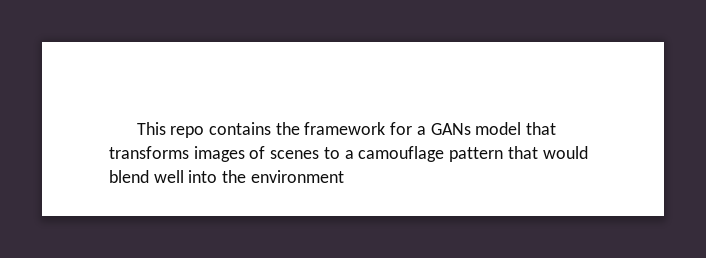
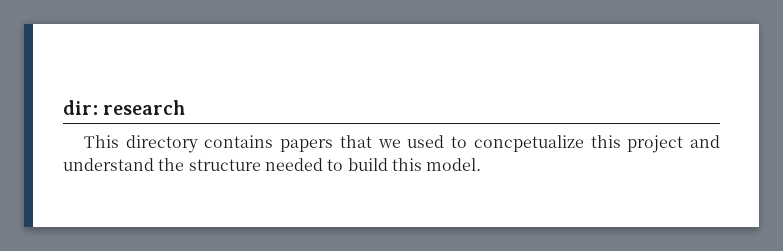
[136,122,557,138] [109,146,588,162] [109,170,344,183] This repo contains the framework for a GANs model that transforms images of scenes to a camouflage pattern that would blend well into the environment -> [63,100,186,115] [83,135,720,153] [63,158,482,171] dir: research // This directory contains papers that we used to concpetualize this project and understand the structure needed to build this model.

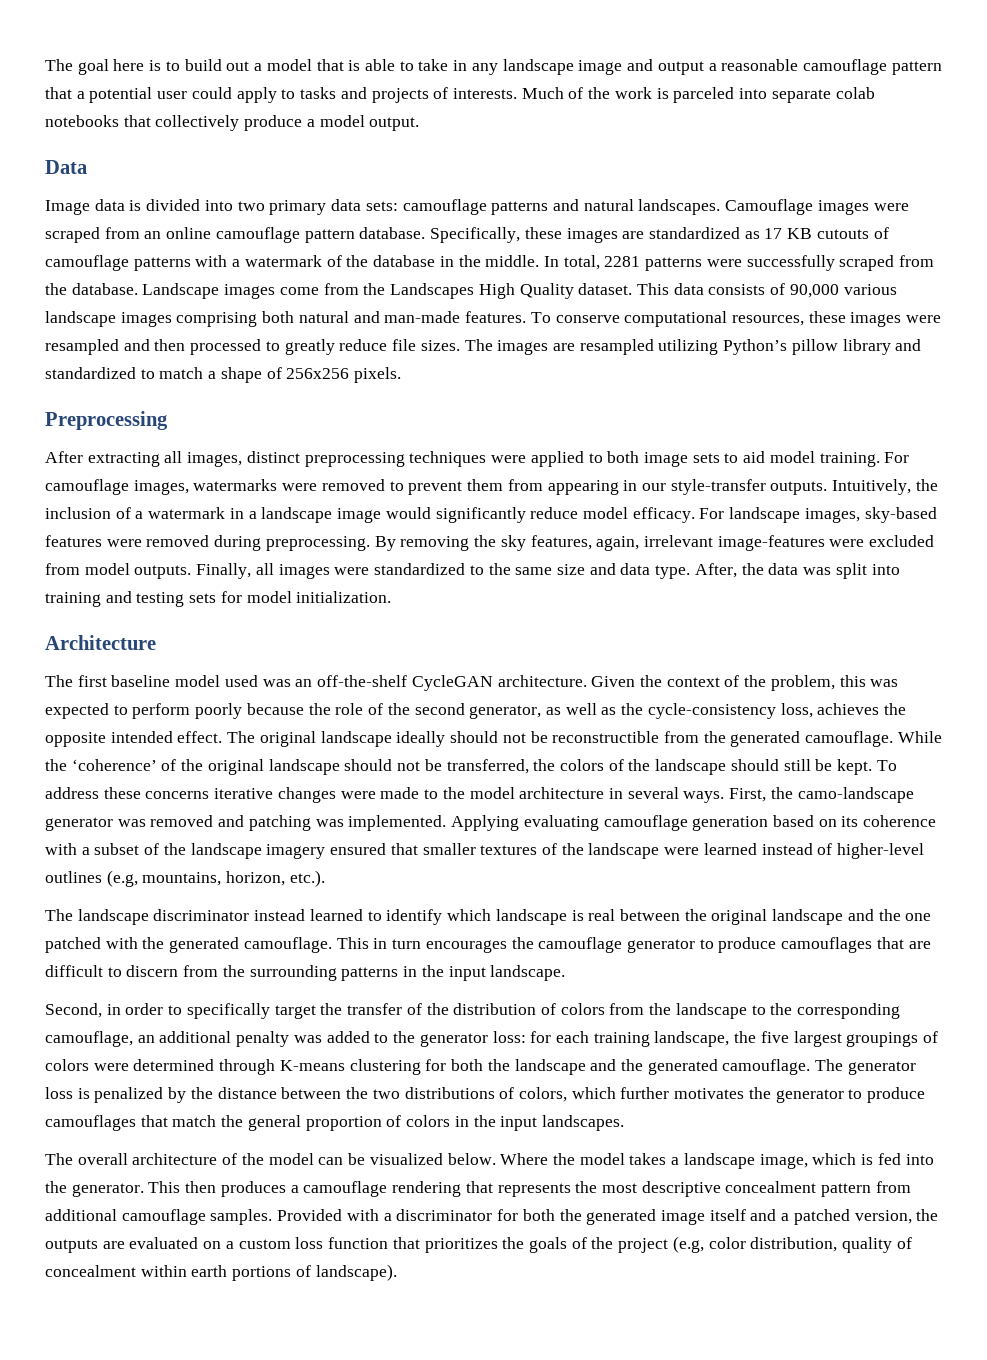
[63,100,186,115] [83,135,720,153] [63,158,482,171] dir: research // This directory contains papers that we used to concpetualize this project and understand the structure needed to build this model. -> [45,59,942,75] [45,87,875,103] [45,115,420,131] [45,160,87,174] [45,199,909,215] [45,227,889,243] [45,255,935,271] [45,283,897,299] [45,311,942,327] [45,339,922,355] [45,367,402,383] [45,411,168,430] [45,451,910,467] [45,479,938,495] [45,507,937,523] [45,535,935,551] [45,563,900,579] [45,591,392,607] [45,635,156,650] [45,675,899,691] [45,703,907,719] [45,731,942,747] [45,759,897,775] [45,787,914,803] [45,815,937,831] [45,843,925,859] [45,870,325,887] [45,909,932,925] [45,937,931,953] [45,965,566,981] [45,1003,901,1019] [45,1031,939,1047] [45,1059,916,1075] [45,1087,926,1103] [45,1115,624,1131] [45,1153,934,1169] [45,1181,911,1197] [45,1209,939,1225] [45,1236,912,1253] [45,1264,397,1281] The goal here is to build out a model that is able to take in any landscape image and output a reasonable camouflage pattern that a potential user could apply to tasks and projects of interests. Much of the work is parceled into separate colab notebooks that collectively produce a model output. // Data // Image data is divided into two primary data sets: camouflage patterns and natural landscapes. Camouflage images were scraped from an online camouflage pattern database. Specifically, these images are standardized as 17 KB cutouts of camouflage patterns with a watermark of the database in the middle. In total, 2281 patterns were successfully scraped from the database. Landscape images come from the Landscapes High Quality dataset. This data consists of 90,000 various landscape images comprising both natural and man-made features. To conserve computational resources, these images were resampled and then processed to greatly reduce file sizes. The images are resampled utilizing Python’s pillow library and standardized to match a shape of 256x256 pixels. // Preprocessing // After extracting all images, distinct preprocessing techniques were applied to both image sets to aid model training. For camouflage images, watermarks were removed to prevent them from appearing in our style-transfer outputs. Intuitively, the inclusion of a watermark in a landscape image would significantly reduce model efficacy. For landscape images, sky-based features were removed during preprocessing. By removing the sky features, again, irrelevant image-features were excluded from model outputs. Finally, all images were standardized to the same size and data type. After, the data was split into training and testing sets for model initialization. // Architecture // The first baseline model used was an off-the-shelf CycleGAN architecture. Given the context of the problem, this was expected to perform poorly because the role of the second generator, as well as the cycle-consistency loss, achieves the opposite intended effect. The original landscape ideally should not be reconstructible from the generated camouflage. While the ‘coherence’ of the original landscape should not be transferred, the colors of the landscape should still be kept. To address these concerns iterative changes were made to the model architecture in several ways. First, the camo-landscape generator was removed and patching was implemented. Applying evaluating camouflage generation based on its coherence with a subset of the landscape imagery ensured that smaller textures of the landscape were learned instead of higher-level outlines (e.g, mountains, horizon, etc.). // The landscape discriminator instead learned to identify which landscape is real between the original landscape and the one patched with the generated camouflage. This in turn encourages the camouflage generator to produce camouflages that are difficult to discern from the surrounding patterns in the input landscape. // Second, in order to specifically target the transfer of the distribution of colors from the landscape to the corresponding camouflage, an additional penalty was added to the generator loss: for each training landscape, the five largest groupings of colors were determined through K-means clustering for both the landscape and the generated camouflage. The generator loss is penalized by the distance between the two distributions of colors, which further motivates the generator to produce camouflages that match the general proportion of colors in the input landscapes. // The overall architecture of the model can be visualized below. Where the model takes a landscape image, which is fed into the generator. This then produces a camouflage rendering that represents the most descriptive concealment pattern from additional camouflage samples. Provided with a discriminator for both the generated image itself and a patched version, the outputs are evaluated on a custom loss function that prioritizes the goals of the project (e.g, color distribution, quality of concealment within earth portions of landscape).

